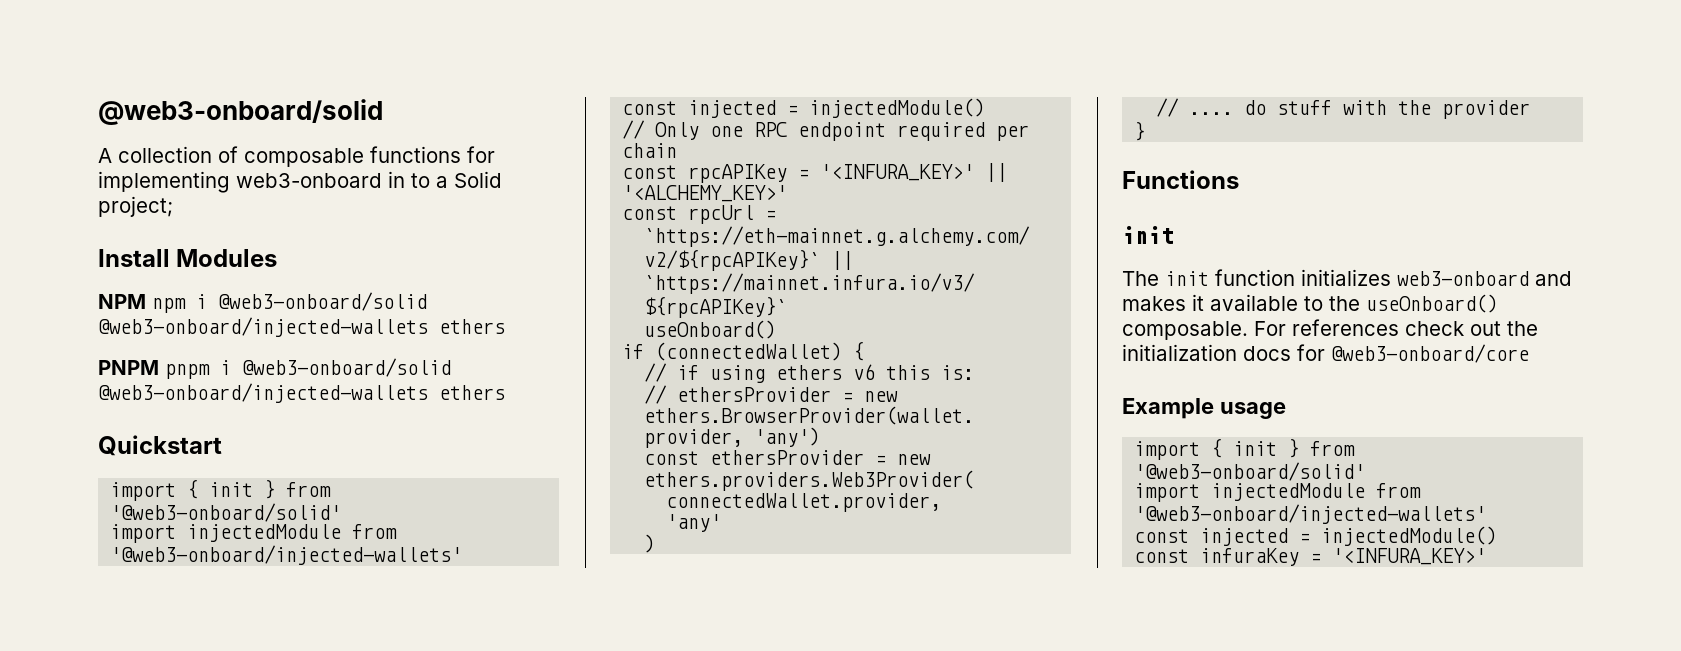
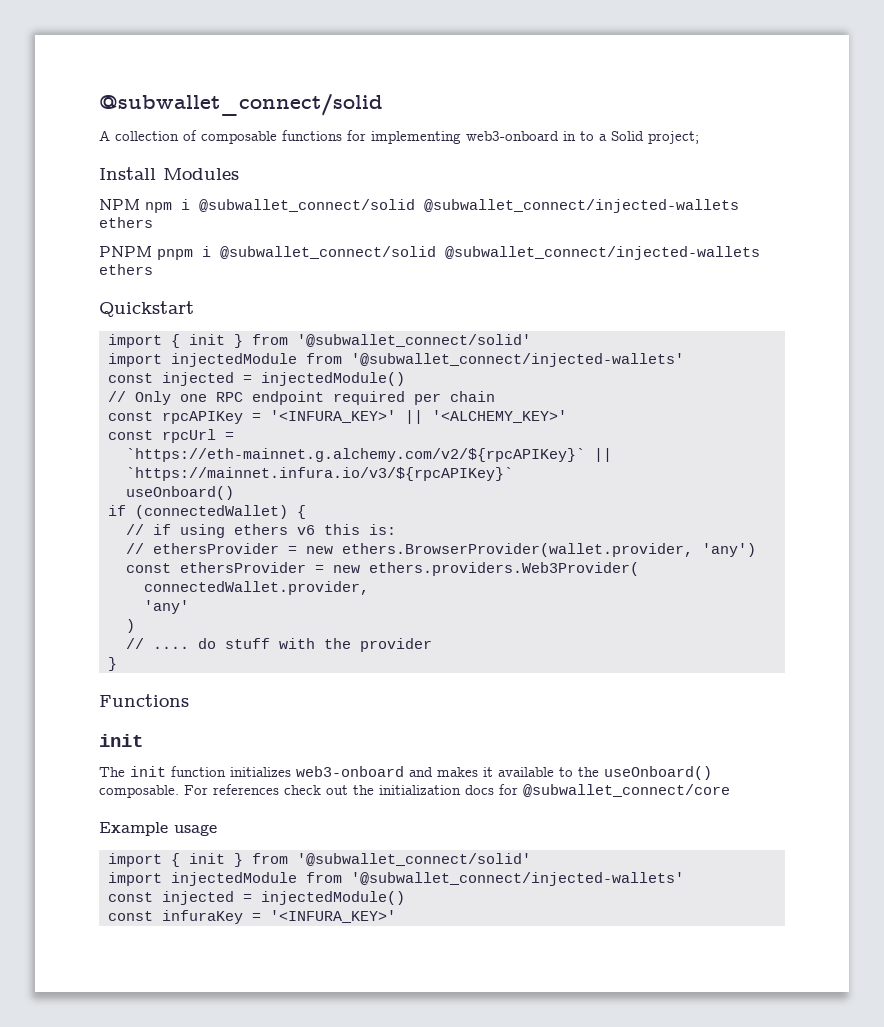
[98,99,383,125] @web3-onboard/solid -> [99,94,383,116] @subwallet_connect/solid
[218,292,427,311] [98,317,428,337] @web3-onboard/solid @web3-onboard/injected-wallets -> [199,199,739,213] @subwallet_connect/solid @subwallet_connect/injected-wallets
[242,358,451,377] [98,383,428,403] @web3-onboard/solid @web3-onboard/injected-wallets -> [220,246,760,260] @subwallet_connect/solid @subwallet_connect/injected-wallets
[110,503,342,522] [110,524,398,543] [110,545,463,565] '@web3-onboard/solid' // import injectedModule from '@web3-onboard/injected-wallets' -> [296,334,531,347] [107,353,684,367] '@subwallet_connect/solid' // import injectedModule from '@subwallet_connect/injected-wallets'
[1331,344,1529,363] @web3-onboard/core -> [523,784,730,797] @subwallet_connect/core
[1134,462,1366,481] [1134,483,1422,502] [1134,504,1487,524] '@web3-onboard/solid' // import injectedModule from '@web3-onboard/injected-wallets' -> [296,853,531,866] [107,872,684,886] '@subwallet_connect/solid' // import injectedModule from '@subwallet_connect/injected-wallets'

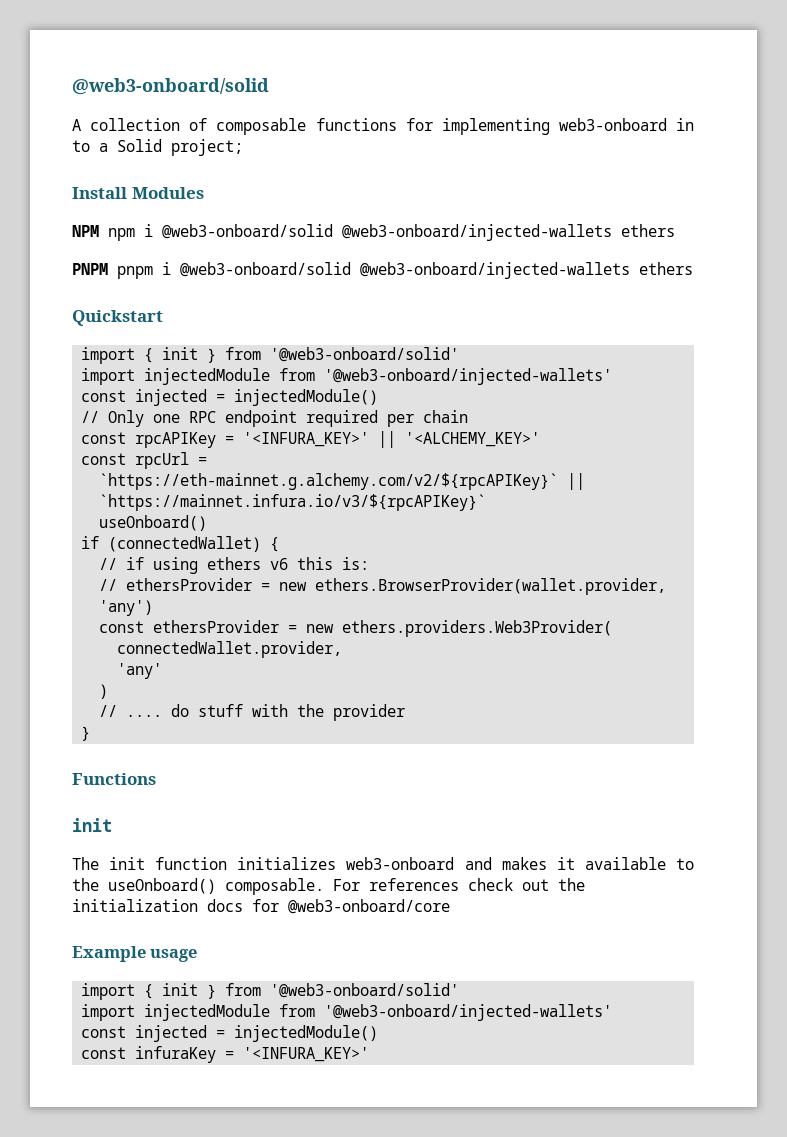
[99,94,383,116] @subwallet_connect/solid -> [72,78,269,95] @web3-onboard/solid
[199,199,739,213] @subwallet_connect/solid @subwallet_connect/injected-wallets -> [162,224,612,241] @web3-onboard/solid @web3-onboard/injected-wallets
[220,246,760,260] @subwallet_connect/solid @subwallet_connect/injected-wallets -> [180,262,630,279] @web3-onboard/solid @web3-onboard/injected-wallets
[296,334,531,347] [107,353,684,367] '@subwallet_connect/solid' // import injectedModule from '@subwallet_connect/injected-wallets' -> [270,347,460,362] [81,368,613,385] '@web3-onboard/solid' // import injectedModule from '@web3-onboard/injected-wallets'
[523,784,730,797] @subwallet_connect/core -> [288,899,450,914] @web3-onboard/core
[296,853,531,866] [107,872,684,886] '@subwallet_connect/solid' // import injectedModule from '@subwallet_connect/injected-wallets' -> [270,983,460,998] [81,1004,613,1021] '@web3-onboard/solid' // import injectedModule from '@web3-onboard/injected-wallets'

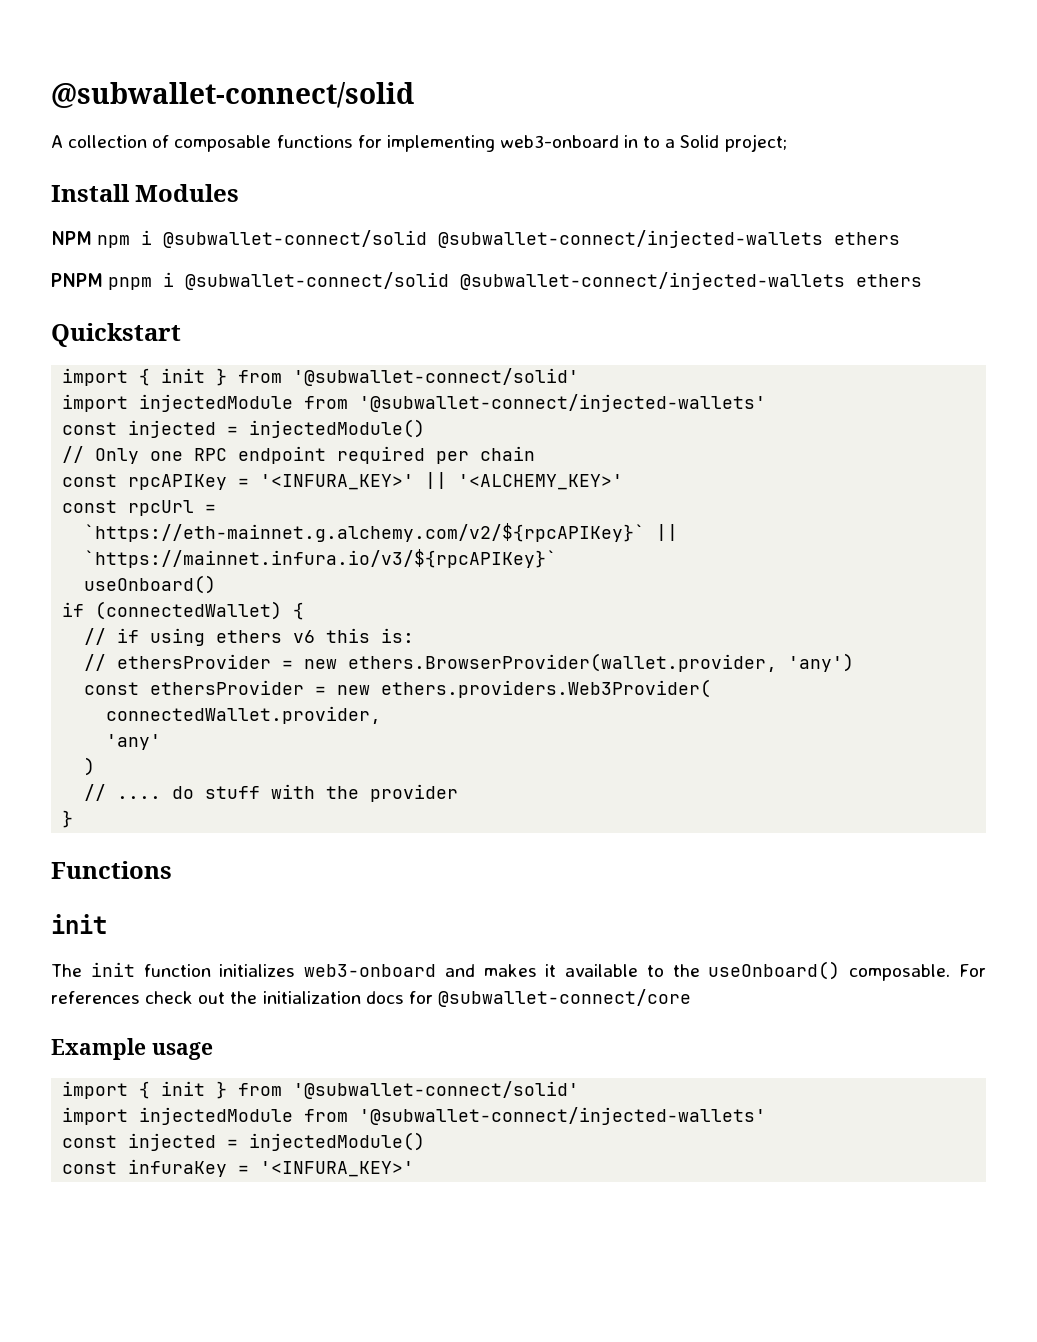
[72,78,269,95] @web3-onboard/solid -> [51,82,414,108] @subwallet-connect/solid
[162,224,612,241] @web3-onboard/solid @web3-onboard/injected-wallets -> [163,230,824,248] @subwallet-connect/solid @subwallet-connect/injected-wallets
[180,262,630,279] @web3-onboard/solid @web3-onboard/injected-wallets -> [185,272,846,290] @subwallet-connect/solid @subwallet-connect/injected-wallets
[270,347,460,362] [81,368,613,385] '@web3-onboard/solid' // import injectedModule from '@web3-onboard/injected-wallets' -> [293,368,580,386] [62,394,767,412] '@subwallet-connect/solid' // import injectedModule from '@subwallet-connect/injected-wallets'
[288,899,450,914] @web3-onboard/core -> [437,989,691,1007] @subwallet-connect/core
[270,983,460,998] [81,1004,613,1021] '@web3-onboard/solid' // import injectedModule from '@web3-onboard/injected-wallets' -> [293,1081,580,1099] [62,1107,767,1125] '@subwallet-connect/solid' // import injectedModule from '@subwallet-connect/injected-wallets'

